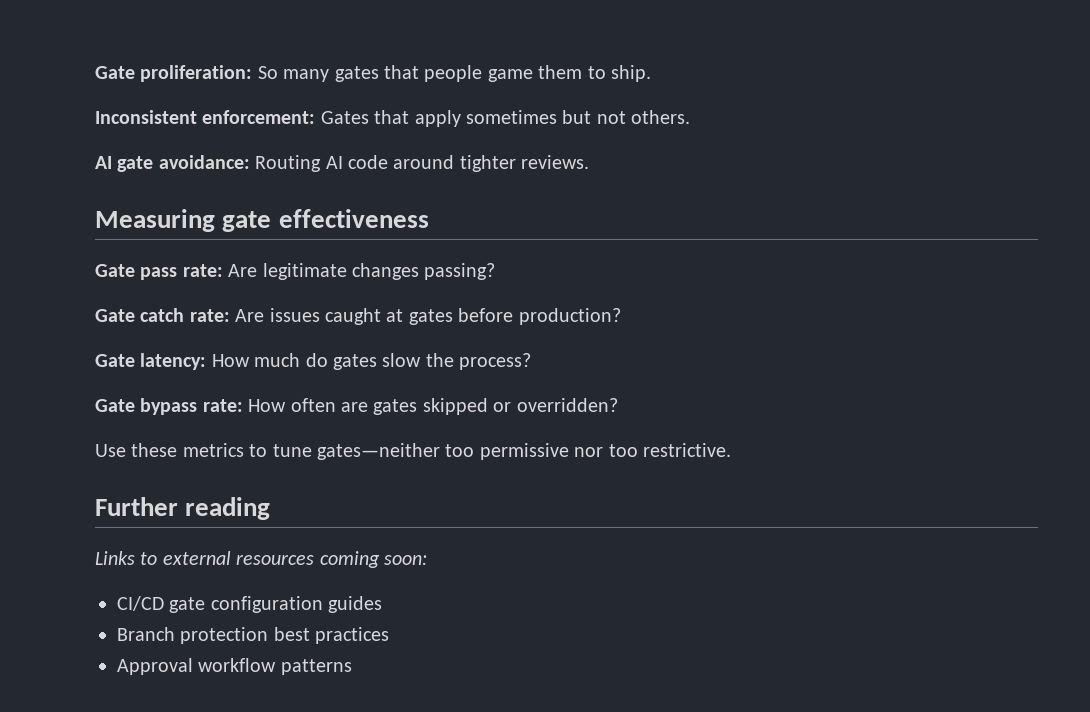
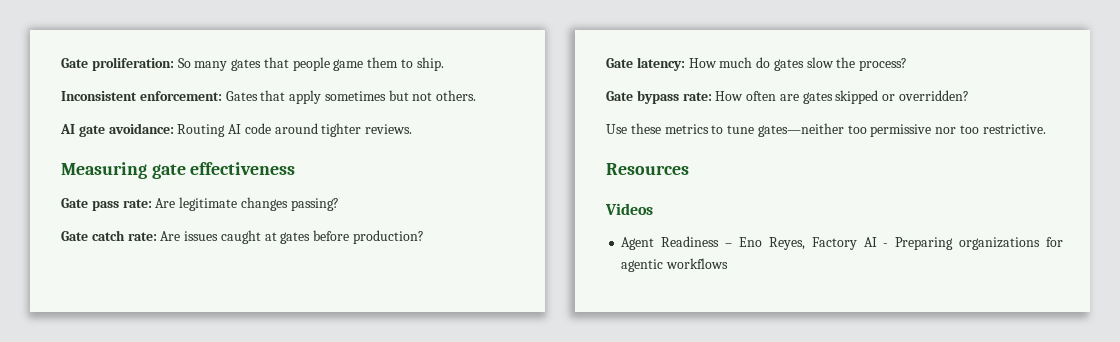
[95,497,271,520] [95,551,427,568] [117,596,383,613] [117,627,390,644] [117,658,352,675] Further reading // Links to external resources coming soon: // CI/CD gate configuration guides // Branch protection best practices // Approval workflow patterns -> [606,163,689,175] [605,203,653,215] [621,236,1063,250] [621,258,729,272] Resources // Videos // Agent Readiness – Eno Reyes, Factory AI - Preparing organizations for agentic workflows

